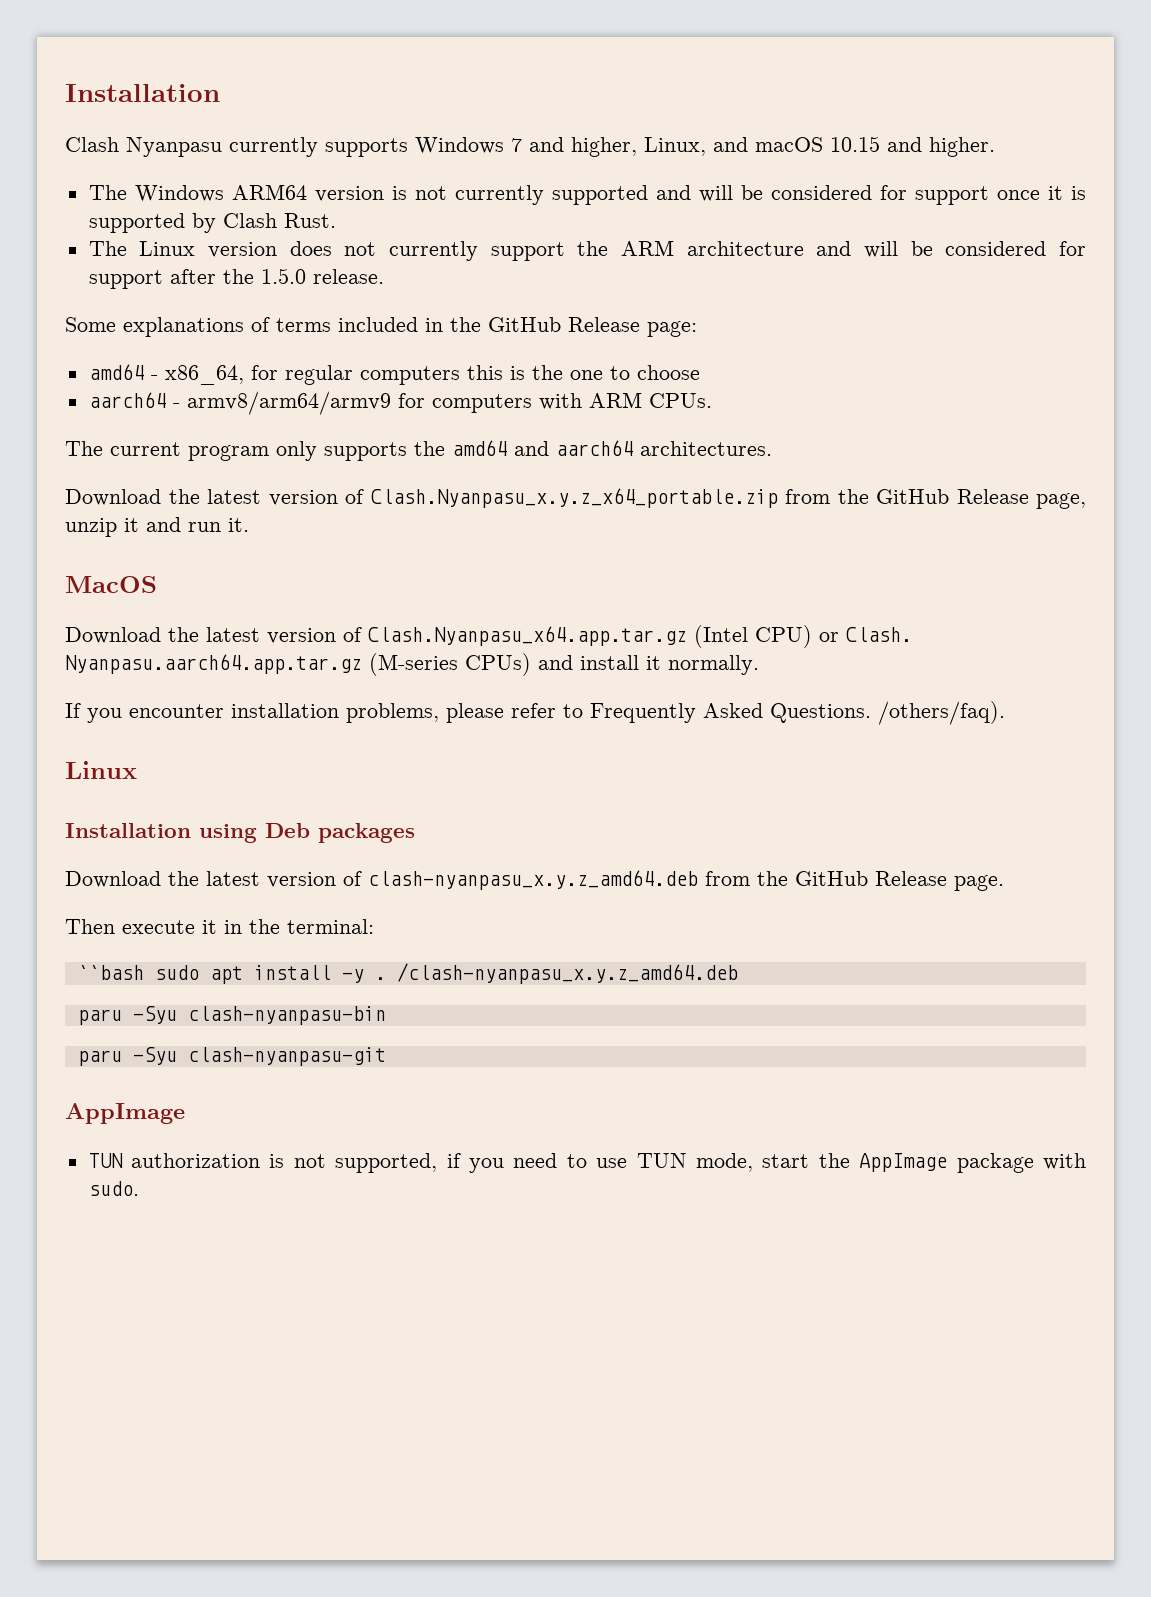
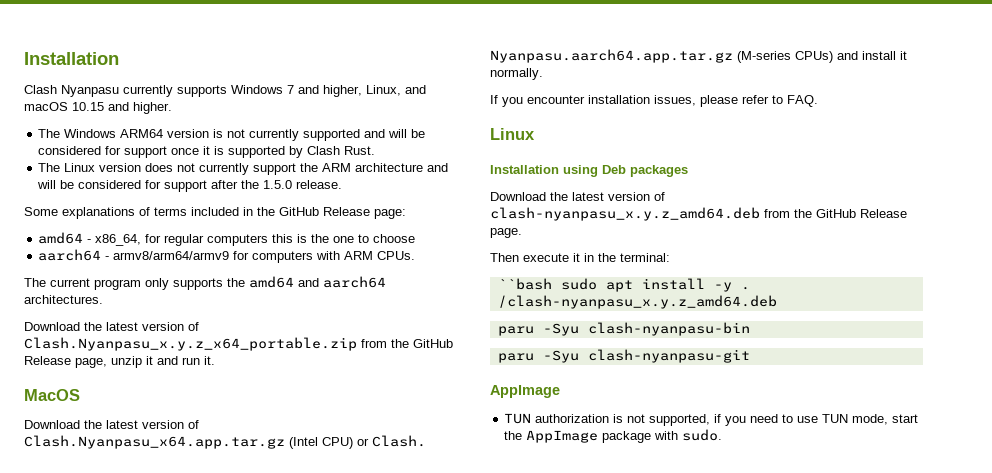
[346,703,439,723] problems, -> [654,95,696,106] issues,
[590,701,1005,725] Frequently Asked Questions. /others/faq). -> [787,95,818,107] FAQ.

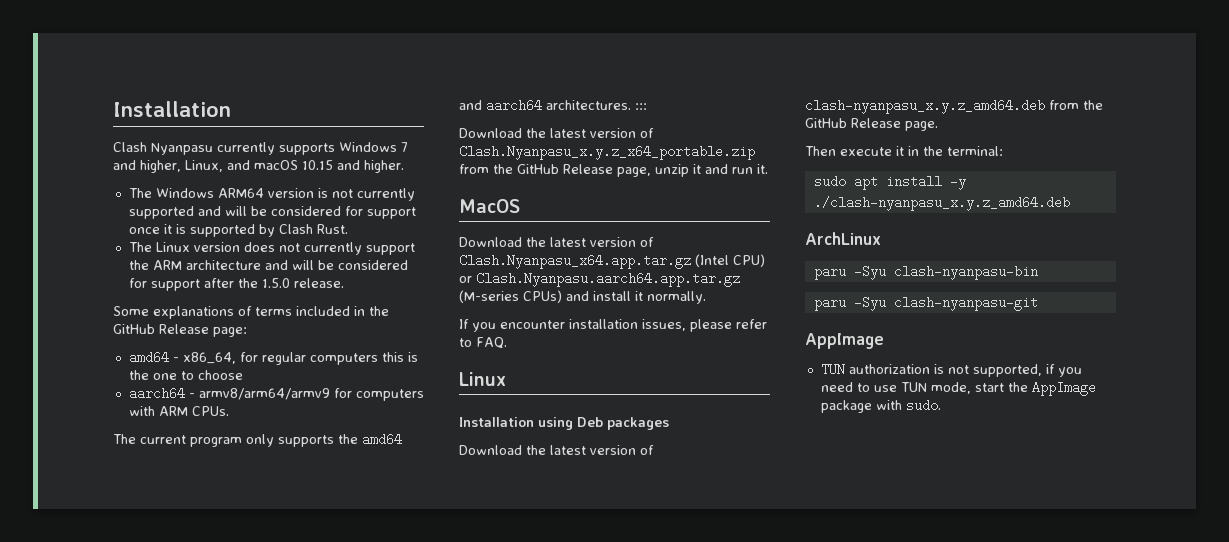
(103, 299) none -> [635,103,647,110] :::
[372,435,426,447] [490,49,733,63] Clash. Nyanpasu.aarch64.app.tar.gz -> [476,272,740,287] Clash.Nyanpasu.aarch64.app.tar.gz
[497,278,552,290] ``bash -> (1003, 151) none
[740,287,750,290] [497,295,777,309] . /clash-nyanpasu_x.y.z_amd64.deb -> [813,196,1070,211] [805,232,881,245] ./clash-nyanpasu_x.y.z_amd64.deb // ArchLinux

